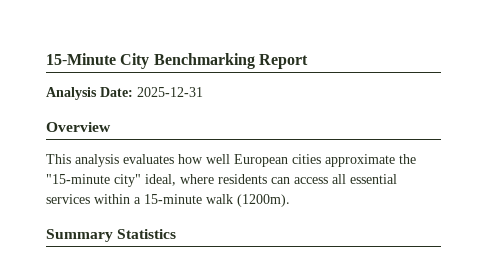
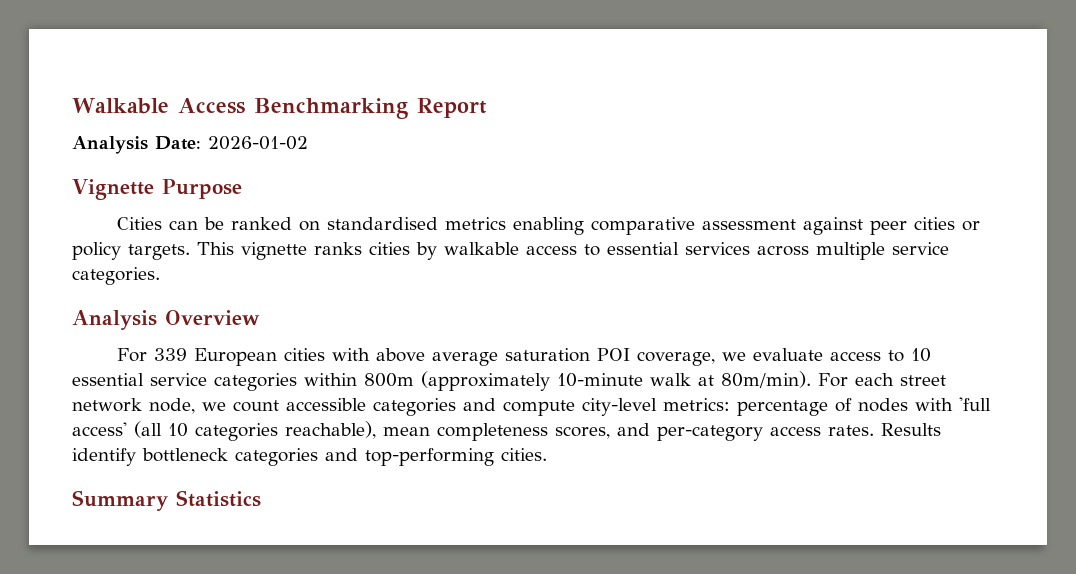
[46,53,150,69] 15-Minute City -> [72,98,245,114] Walkable Access
[137,87,203,97] [46,122,111,132] [46,154,416,167] [46,174,397,187] [46,194,290,207] 2025-12-31 // Overview // This analysis evaluates how well European cities approximate the "15-minute city" ideal, where residents can access all essential services within a 15-minute walk (1200m). -> [208,136,308,150] [72,179,242,200] [116,217,980,235] [72,242,949,260] [72,267,160,285] [72,310,260,330] [116,348,931,366] [72,371,946,391] [72,397,991,416] [72,421,941,441] [72,448,547,466] 2026-01-02 // Vignette Purpose // Cities can be ranked on standardised metrics enabling comparative assessment against peer cities or policy targets. This vignette ranks cities by walkable access to essential services across multiple service categories. // Analysis Overview // For 339 European cities with above average saturation POI coverage, we evaluate access to 10 essential service categories within 800m (approximately 10-minute walk at 80m/min). For each street network node, we count accessible categories and compute city-level metrics: percentage of nodes with 'full access' (all 10 categories reachable), mean completeness scores, and per-category access rates. Results identify bottleneck categories and top-performing cities.

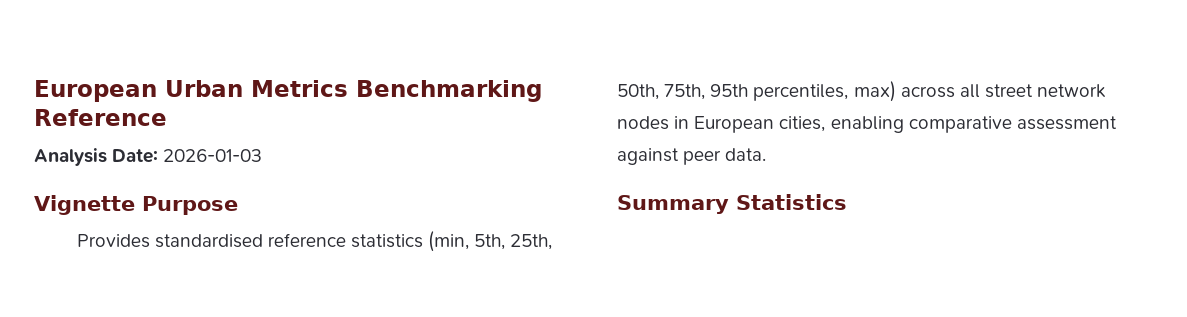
[72,98,487,119] Walkable Access Benchmarking Report -> [34,80,542,102] [34,109,167,126] European Urban Metrics Benchmarking Reference
[208,136,308,150] 2026-01-02 -> [163,149,263,162] 2026-01-03
[116,217,506,231] Cities can be ranked on standardised metrics -> [76,231,553,252] [617,81,1107,102] [617,116,826,133] Provides standardised reference statistics (min, 5th, 25th, 50th, 75th, 95th percentiles, max) across all street network nodes in European cities,
[913,217,980,231] [72,242,949,260] [72,267,160,285] [72,310,260,330] [116,348,931,366] [72,371,946,391] [72,397,991,416] [72,421,941,441] [72,448,547,466] cities or policy targets. This vignette ranks cities by walkable access to essential services across multiple service categories. // Analysis Overview // For 339 European cities with above average saturation POI coverage, we evaluate access to 10 essential service categories within 800m (approximately 10-minute walk at 80m/min). For each street network node, we count accessible categories and compute city-level metrics: percentage of nodes with 'full access' (all 10 categories reachable), mean completeness scores, and per-category access rates. Results identify bottleneck categories and top-performing cities. -> [725,148,767,161] data.

